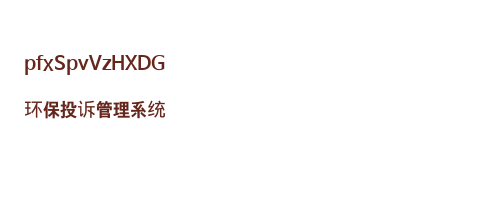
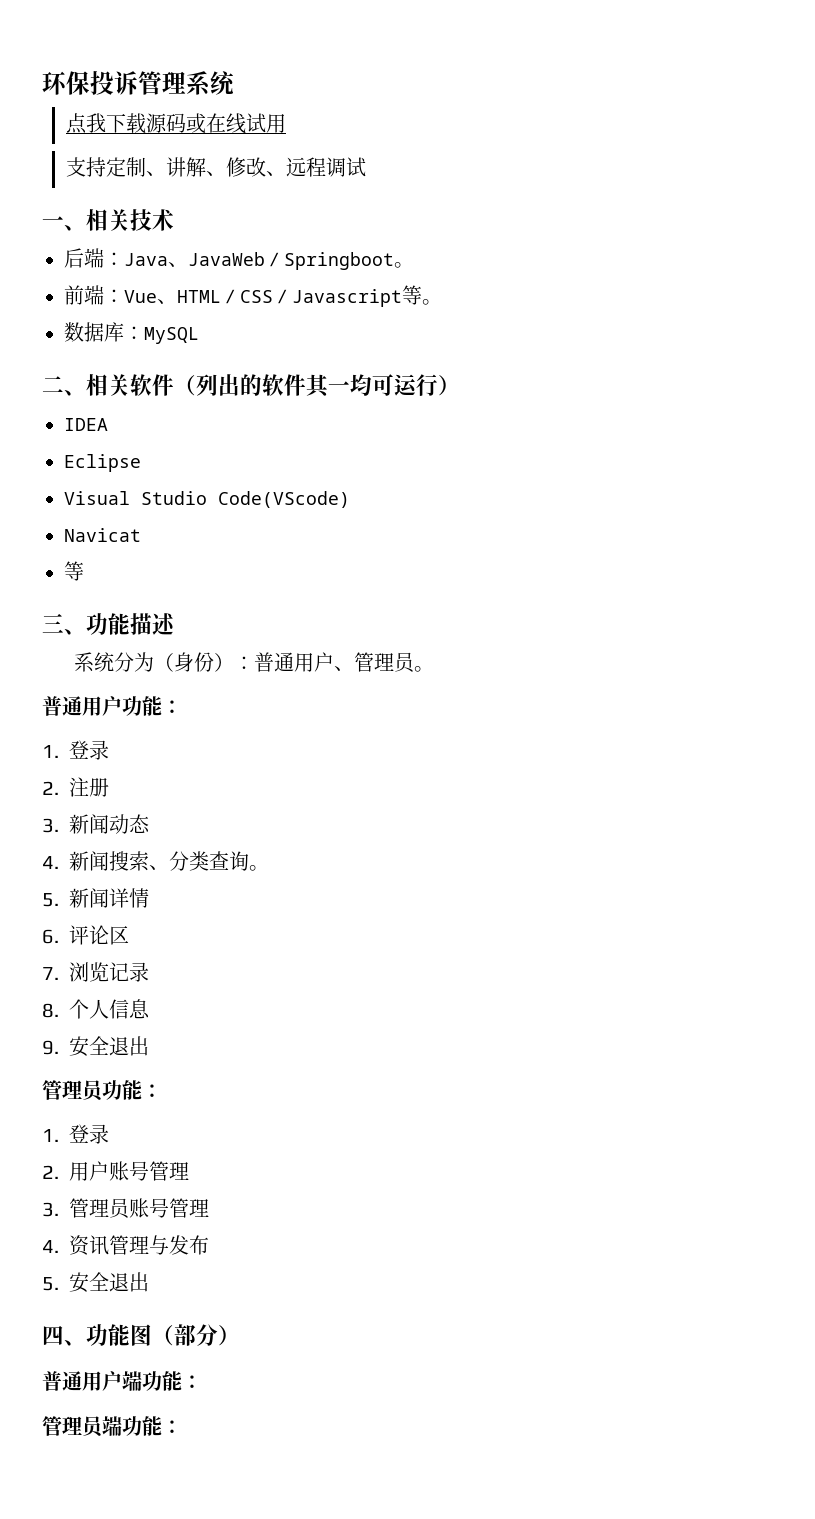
[24,55,165,75] pfxSpvVzHXDG // -> (42, 83) none
(166, 109) none -> [66,113,287,134] [66,157,367,177] [42,209,174,231] [64,248,414,270] [64,285,442,307] [64,322,199,344] [42,374,460,398] [64,418,108,431] [64,454,141,472] [64,491,350,508] [64,528,141,542] [64,561,84,581] [42,613,175,635] [74,652,435,673] [42,696,182,716] [42,740,109,760] [42,777,109,797] [42,814,150,834] [42,851,269,871] [42,888,149,908] [42,925,129,945] [42,962,149,982] [42,999,150,1019] [42,1036,149,1057] [42,1080,162,1102] [42,1124,109,1144] [42,1161,189,1181] [42,1198,209,1219] [42,1235,209,1256] [42,1272,149,1293] [42,1324,240,1346] [42,1371,202,1391] [42,1416,182,1438] // 点我下载源码或在线试用 // 支持定制、讲解、修改、远程调试 // 一、相关技术 // 后端：Java、JavaWeb / Springboot。 // 前端：Vue、HTML / CSS / Javascript等。 // 数据库：MySQL // 二、相关软件（列出的软件其一均可运行） // IDEA // Eclipse // Visual Studio Code(VScode) // Navicat // 等 // 三、功能描述 // 系统分为（身份）：普通用户、管理员。 // 普通用户功能： // 1.登录 // 2.注册 // 3.新闻动态 // 4.新闻搜索、分类查询。 // 5.新闻详情 // 6.评论区 // 7.浏览记录 // 8.个人信息 // 9.安全退出 // 管理员功能： // 1.登录 // 2.用户账号管理 // 3.管理员账号管理 // 4.资讯管理与发布 // 5.安全退出 // 四、功能图（部分） // 普通用户端功能： // 管理员端功能：

